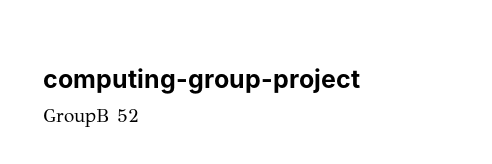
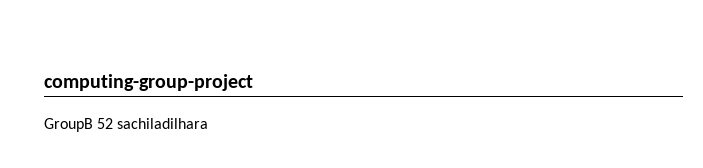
(139, 115) none -> [117,118,209,129] sachiladilhara

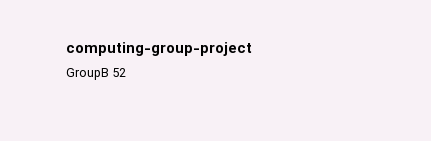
[117,118,209,129] sachiladilhara -> (127, 72) none

